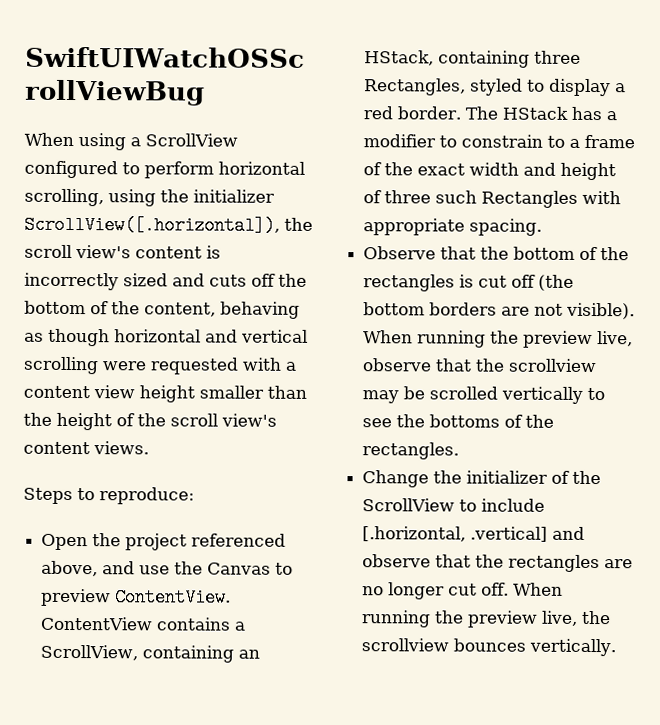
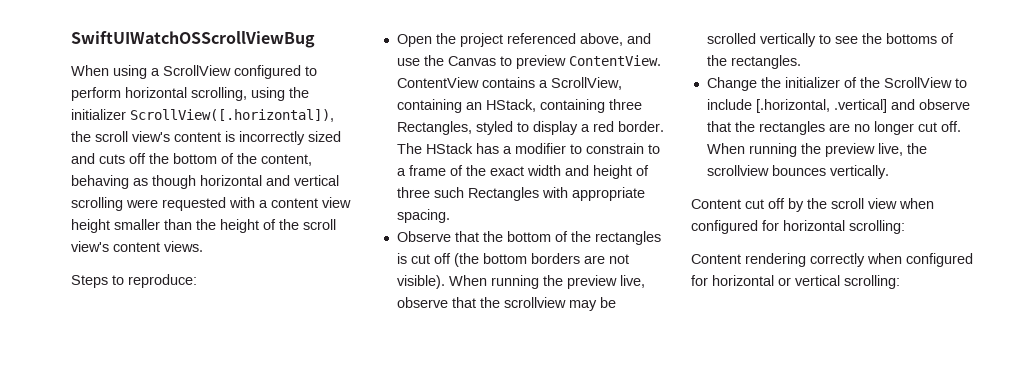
(617, 647) none -> [691,198,934,212] [691,220,905,234] [691,253,973,267] [691,275,900,289] // Content cut off by the scroll view when configured for horizontal scrolling: // Content rendering correctly when configured for horizontal or vertical scrolling:

